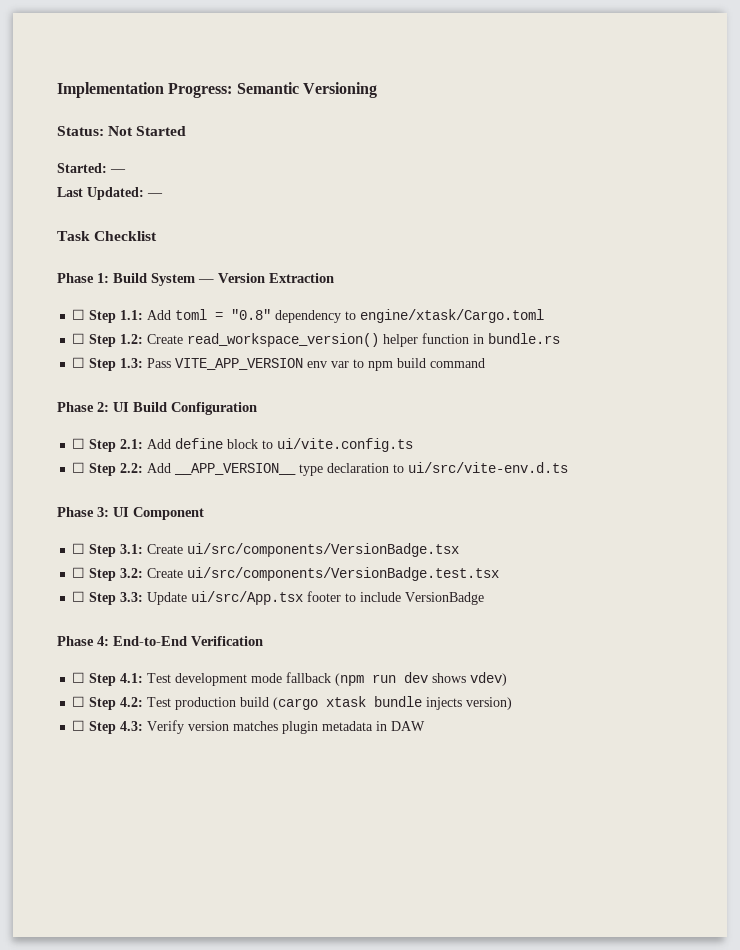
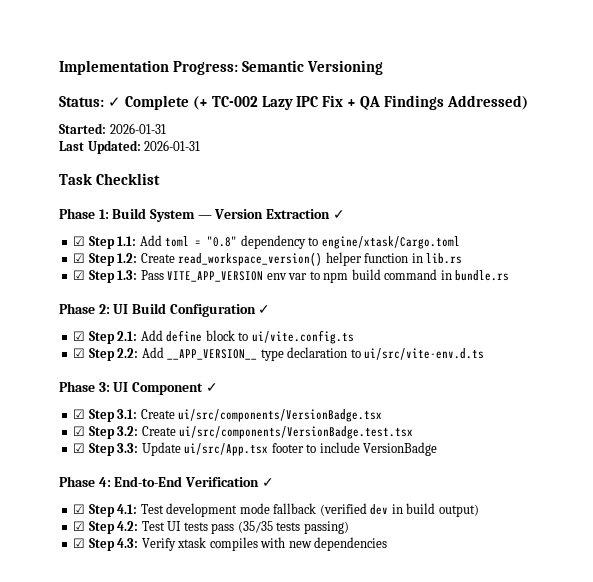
[108,126,187,136] Not Started -> [107,95,529,110] ✓ Complete (+ TC-002 Lazy IPC Fix + QA Findings Addressed)
[110,169,126,173] — -> [109,123,166,134] 2026-01-31
[147,193,163,197] — -> [144,140,201,151] 2026-01-31
[72,309,86,320] // ☐ -> [332,210,345,219] [73,236,86,246] ✓ // ☑
[72,333,86,344] ☐ -> [73,253,86,263] ☑
[488,333,561,344] [72,357,86,368] bundle.rs // ☐ -> [426,253,463,264] [73,270,86,280] lib.rs // ☑
(486, 363) none -> [440,270,510,281] in bundle.rs
[72,438,86,449] // ☐ -> [258,305,271,314] [73,331,86,341] ✓ // ☑
[72,462,86,473] ☐ -> [73,348,86,358] ☑
[72,543,86,554] // ☐ -> [205,383,218,392] [73,409,86,419] ✓ // ☑
[72,567,86,578] ☐ -> [73,426,86,436] ☑
[72,591,86,602] ☐ -> [73,443,86,453] ☑
[72,672,86,683] // ☐ -> [261,478,274,487] [73,504,86,514] ✓ // ☑
[335,672,508,686] [72,696,513,710] [72,720,426,734] (npm run dev shows vdev) // ☐ Step 4.2: Test production build (cargo xtask bundle injects version) // ☐ Step 4.3: Verify version matches plugin metadata in DAW -> [319,503,479,517] [73,521,349,534] [73,537,388,551] (verified dev in build output) // ☑ Step 4.2: Test UI tests pass (35/35 tests passing) // ☑ Step 4.3: Verify xtask compiles with new dependencies

